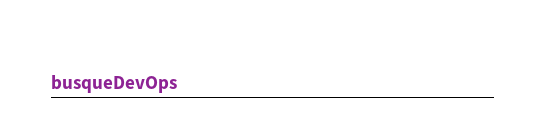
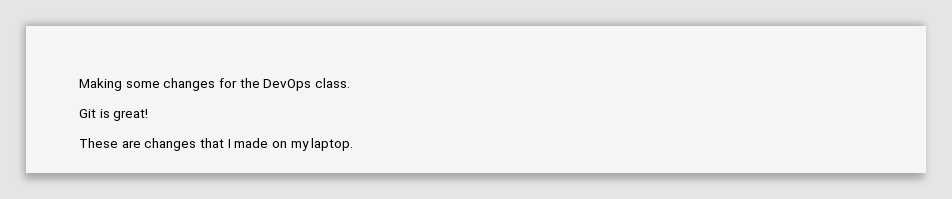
[51,75,177,93] busqueDevOps -> [79,78,350,91] [79,109,149,121] [79,138,354,151] Making some changes for the DevOps class. // Git is great! // These are changes that I made on my laptop.

